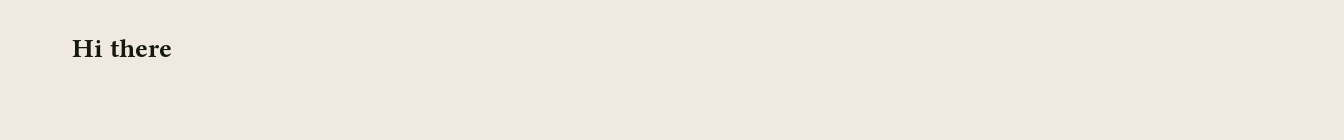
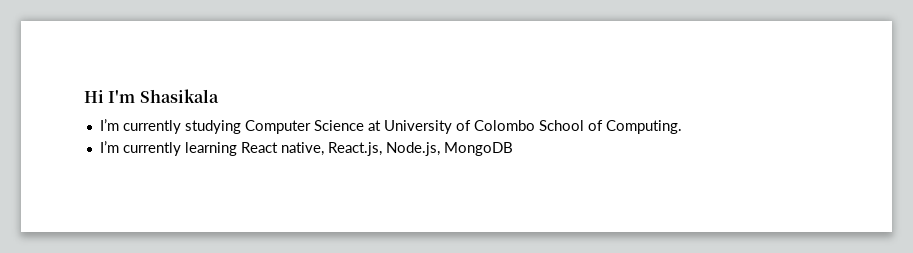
[110,39,173,57] there -> [108,89,219,103] [99,119,682,134] [99,141,513,156] I'm Shasikala // I’m currently studying Computer Science at University of Colombo School of Computing. // I’m currently learning React native, React.js, Node.js, MongoDB

